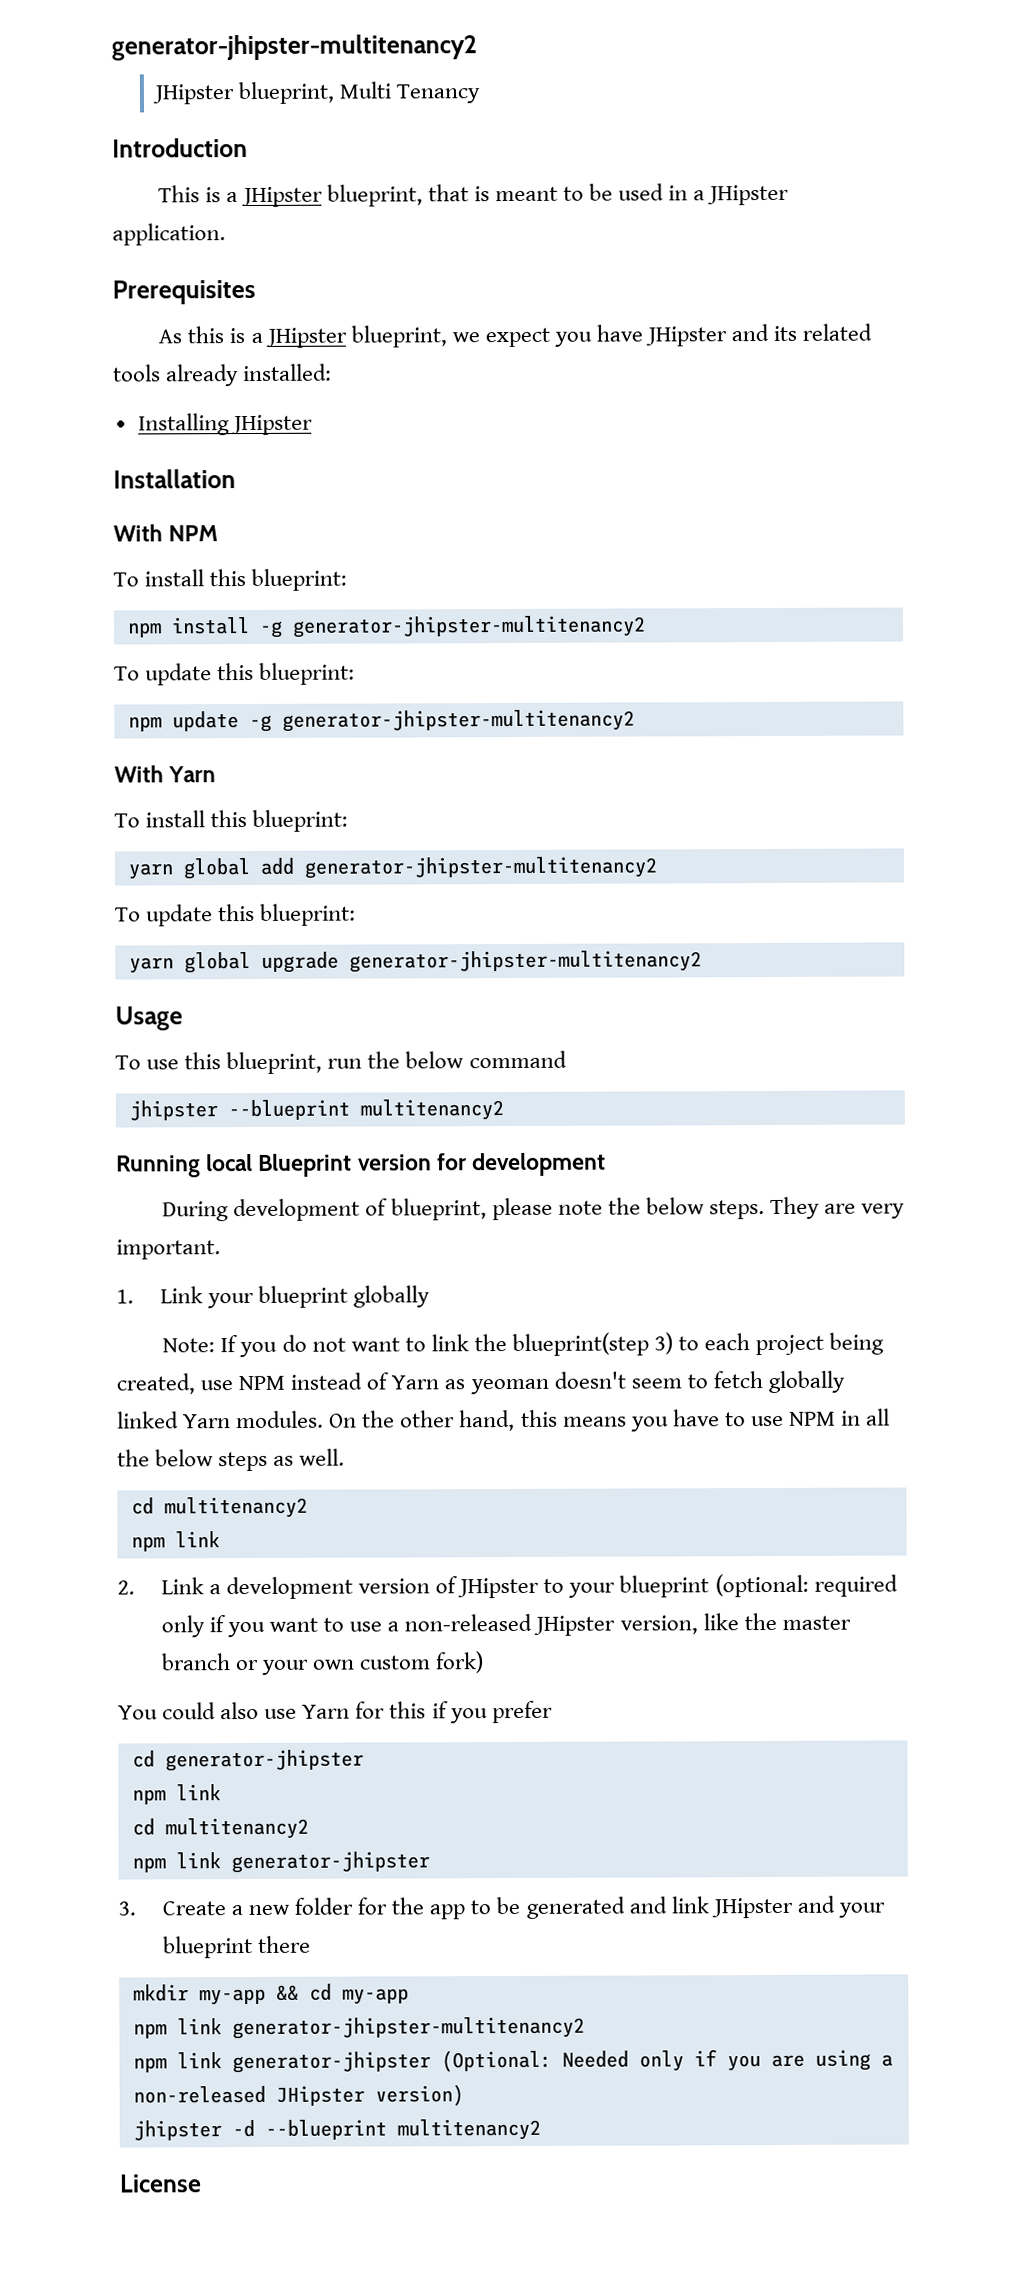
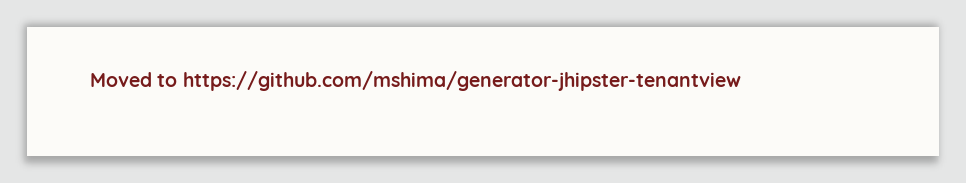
[111,34,477,61] [151,81,482,105] [112,138,248,158] [158,183,790,208] [112,223,226,246] [112,279,256,305] [158,323,873,348] [113,363,333,387] [137,413,313,436] [113,469,236,489] [113,524,219,542] [113,568,348,591] [126,615,646,638] [114,662,356,686] [127,709,635,733] [114,765,217,783] [114,809,349,832] [127,856,657,880] [115,903,357,927] [128,950,702,974] [115,1006,183,1031] [115,1050,567,1075] [128,1099,504,1121] [116,1152,607,1178] [162,1196,906,1222] [116,1239,221,1260] [116,1285,431,1309] [162,1332,885,1358] [116,1370,845,1395] [117,1408,891,1432] [117,1448,346,1472] [130,1496,308,1519] [130,1531,220,1552] [117,1573,898,1600] [160,1612,851,1638] [160,1651,485,1675] [118,1700,553,1724] [131,1749,364,1772] [131,1784,221,1805] [131,1817,309,1840] [131,1851,430,1874] [118,1895,885,1920] [162,1935,311,1959] [132,1983,409,2006] [132,2016,585,2040] [132,2049,893,2074] [132,2084,464,2107] [132,2118,541,2141] [119,2174,202,2193] generator-jhipster-multitenancy2 // JHipster blueprint, Multi Tenancy // Introduction // This is a JHipster blueprint, that is meant to be used in a JHipster application. // Prerequisites // As this is a JHipster blueprint, we expect you have JHipster and its related tools already installed: // Installing JHipster // Installation // With NPM // To install this blueprint: // npm install -g generator-jhipster-multitenancy2 // To update this blueprint: // npm update -g generator-jhipster-multitenancy2 // With Yarn // To install this blueprint: // yarn global add generator-jhipster-multitenancy2 // To update this blueprint: // yarn global upgrade generator-jhipster-multitenancy2 // Usage // To use this blueprint, run the below command // jhipster --blueprint multitenancy2 // Running local Blueprint version for development // During development of blueprint, please note the below steps. They are very important. // 1. Link your blueprint globally // Note: If you do not want to link the blueprint(step 3) to each project being created, use NPM instead of Yarn as yeoman doesn't seem to fetch globally linked Yarn modules. On the other hand, this means you have to use NPM in all the below steps as well. // cd multitenancy2 // npm link // 2. Link a development version of JHipster to your blueprint (optional: required only if you want to use a non-released JHipster version, like the master branch or your own custom fork) // You could also use Yarn for this if you prefer // cd generator-jhipster // npm link // cd multitenancy2 // npm link generator-jhipster // 3. Create a new folder for the app to be generated and link JHipster and your blueprint there // mkdir my-app && cd my-app // npm link generator-jhipster-multitenancy2 // npm link generator-jhipster (Optional: Needed only if you are using a non-released JHipster version) // jhipster -d --blueprint multitenancy2 // License -> [90,71,741,91] Moved to https://github.com/mshima/generator-jhipster-tenantview

